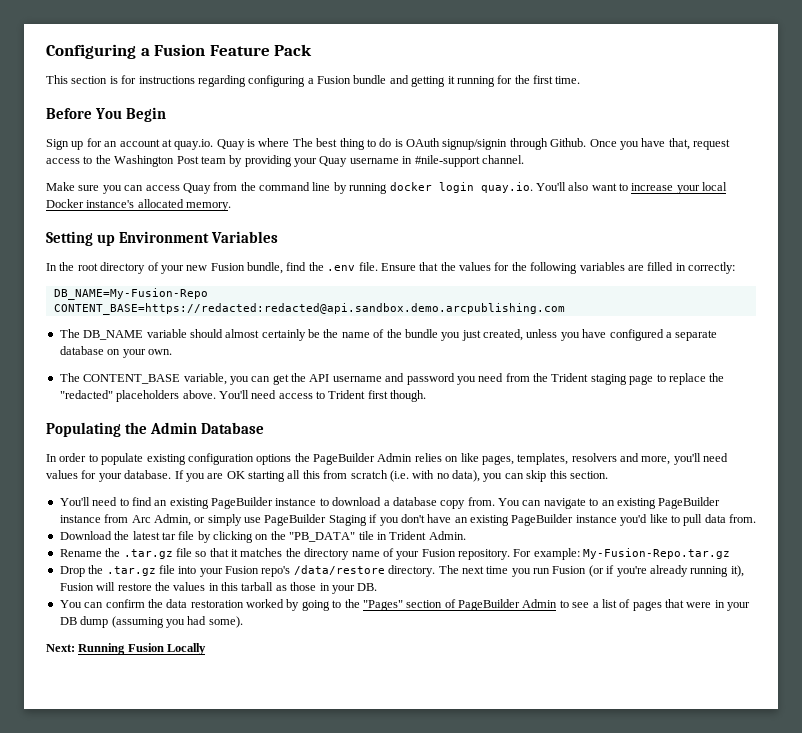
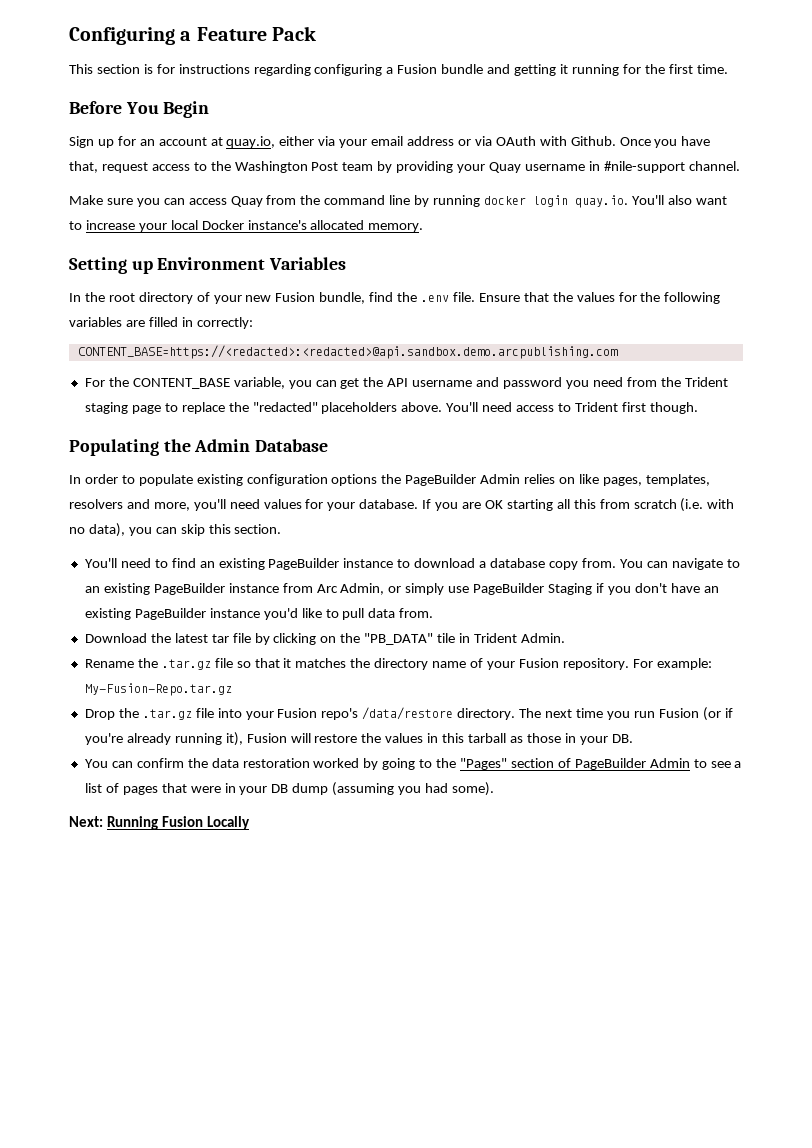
[154,44,206,56] Fusion -> (192, 36) none
[174,138,548,150] quay.io. Quay is where The best thing to do is OAuth signup/signin through -> [226,136,567,148] quay.io, either via your email address or via OAuth with
[53,288,208,300] [53,303,565,315] [59,329,718,341] [59,346,172,358] [59,373,80,382] DB_NAME=My-Fusion-Repo // CONTENT_BASE=https://redacted:redacted@api.sandbox.demo.arcpublishing.com // The DB_NAME variable should almost certainly be the name of the bundle you just created, unless you have configured a separate database on your own. // The -> [77,345,618,359] [84,377,129,387] CONTENT_BASE=https://<redacted>:<redacted>@api.sandbox.demo.arcpublishing.com // For the

